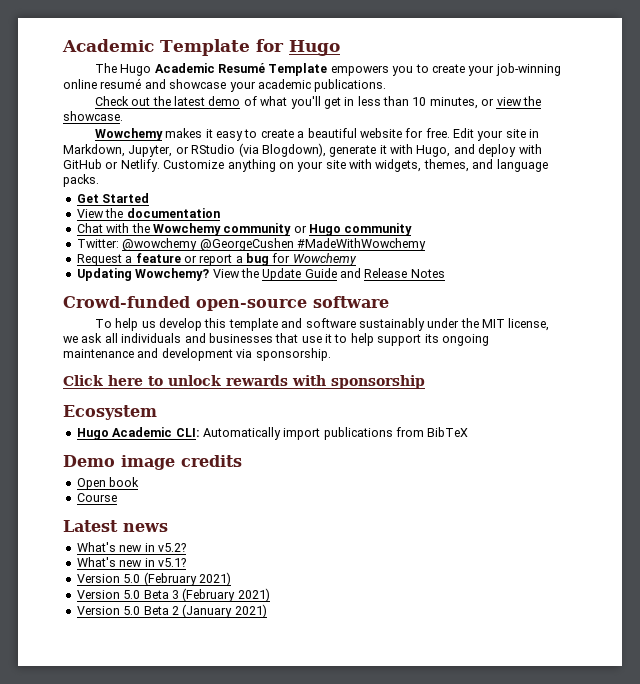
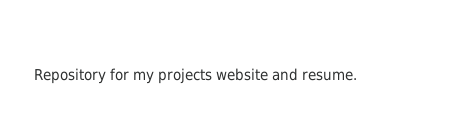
[62,39,340,56] [94,63,561,76] [63,78,387,92] [94,96,541,109] [63,111,123,121] [94,128,540,141] [63,143,542,157] [63,159,548,172] [63,174,99,187] [76,193,150,203] [76,208,220,218] [76,223,413,236] [76,238,426,251] [76,253,357,266] [76,268,445,281] [63,296,389,311] [94,318,550,331] [63,333,489,346] [63,348,331,361] [63,375,425,389] [63,405,157,420] [76,427,469,440] [63,455,242,470] [76,477,140,490] [76,493,117,502] [63,520,168,532] [76,542,186,552] [76,557,186,567] [76,572,231,586] [76,588,270,602] [76,604,267,618] Academic Template for Hugo // The Hugo Academic Resumé Template empowers you to create your job-winning online resumé and showcase your academic publications. // Check out the latest demo of what you'll get in less than 10 minutes, or view the showcase. // Wowchemy makes it easy to create a beautiful website for free. Edit your site in Markdown, Jupyter, or RStudio (via Blogdown), generate it with Hugo, and deploy with GitHub or Netlify. Customize anything on your site with widgets, themes, and language packs. // Get Started // View the documentation // Chat with the Wowchemy community or Hugo community // Twitter: @wowchemy @GeorgeCushen #MadeWithWowchemy // Request a feature or report a bug for Wowchemy // Updating Wowchemy? View the Update Guide and Release Notes // Crowd-funded open-source software // To help us develop this template and software sustainably under the MIT license, we ask all individuals and businesses that use it to help support its ongoing maintenance and development via sponsorship. // Click here to unlock rewards with sponsorship // Ecosystem // Hugo Academic CLI: Automatically import publications from BibTeX // Demo image credits // Open book // Course // Latest news // What's new in v5.2? // What's new in v5.1? // Version 5.0 (February 2021) // Version 5.0 Beta 3 (February 2021) // Version 5.0 Beta 2 (January 2021) -> [34,68,357,84] Repository for my projects website and resume.

